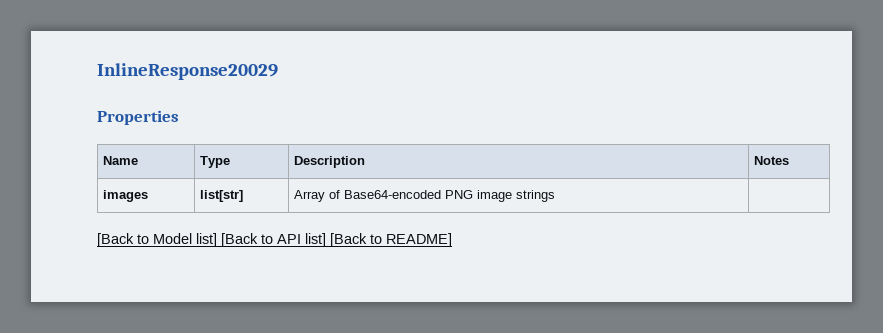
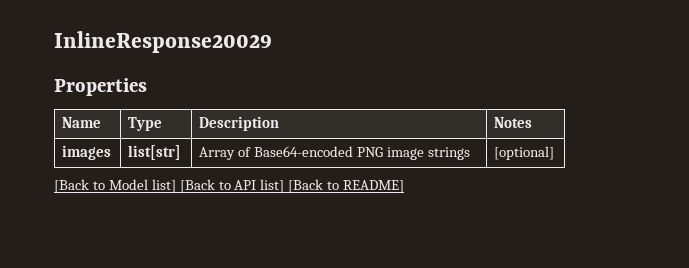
(556, 196) none -> [494,146,555,160] [optional]

